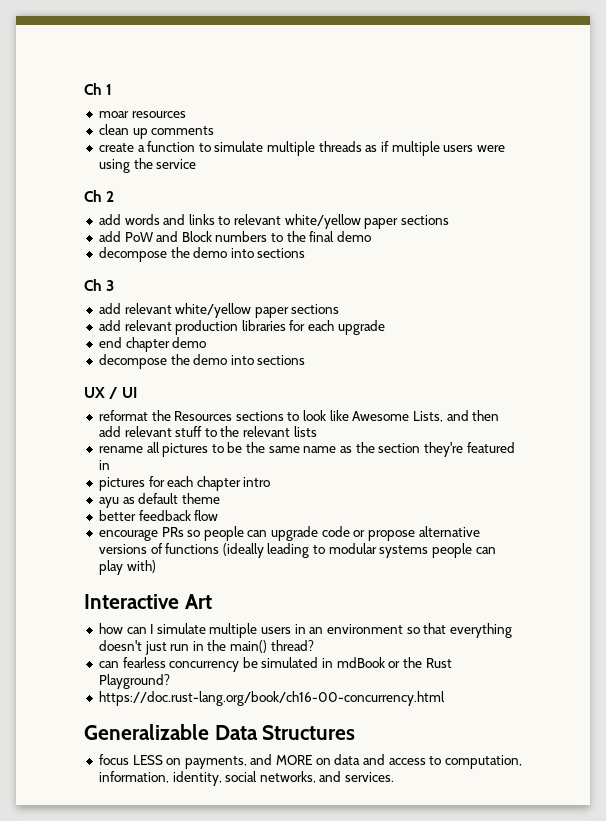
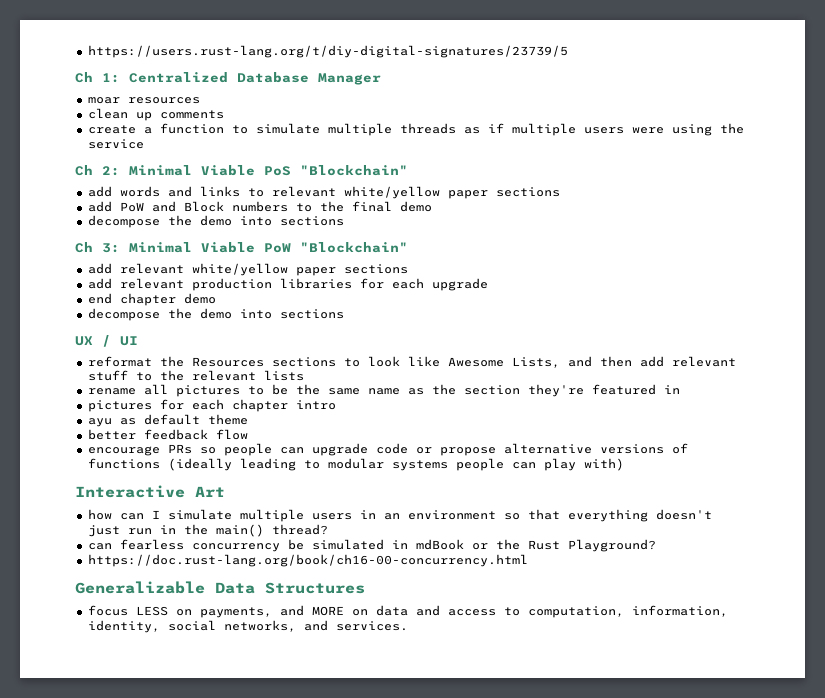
[84,83,113,95] Ch 1 -> [87,45,568,58] [75,72,381,85] https://users.rust-lang.org/t/diy-digital-signatures/23739/5 // Ch 1: Centralized Database Manager
[106,191,115,202] 2 -> [102,165,408,176] 2: Minimal Viable PoS "Blockchain"
[106,280,115,291] 3 -> [102,242,408,253] 3: Minimal Viable PoW "Blockchain"

